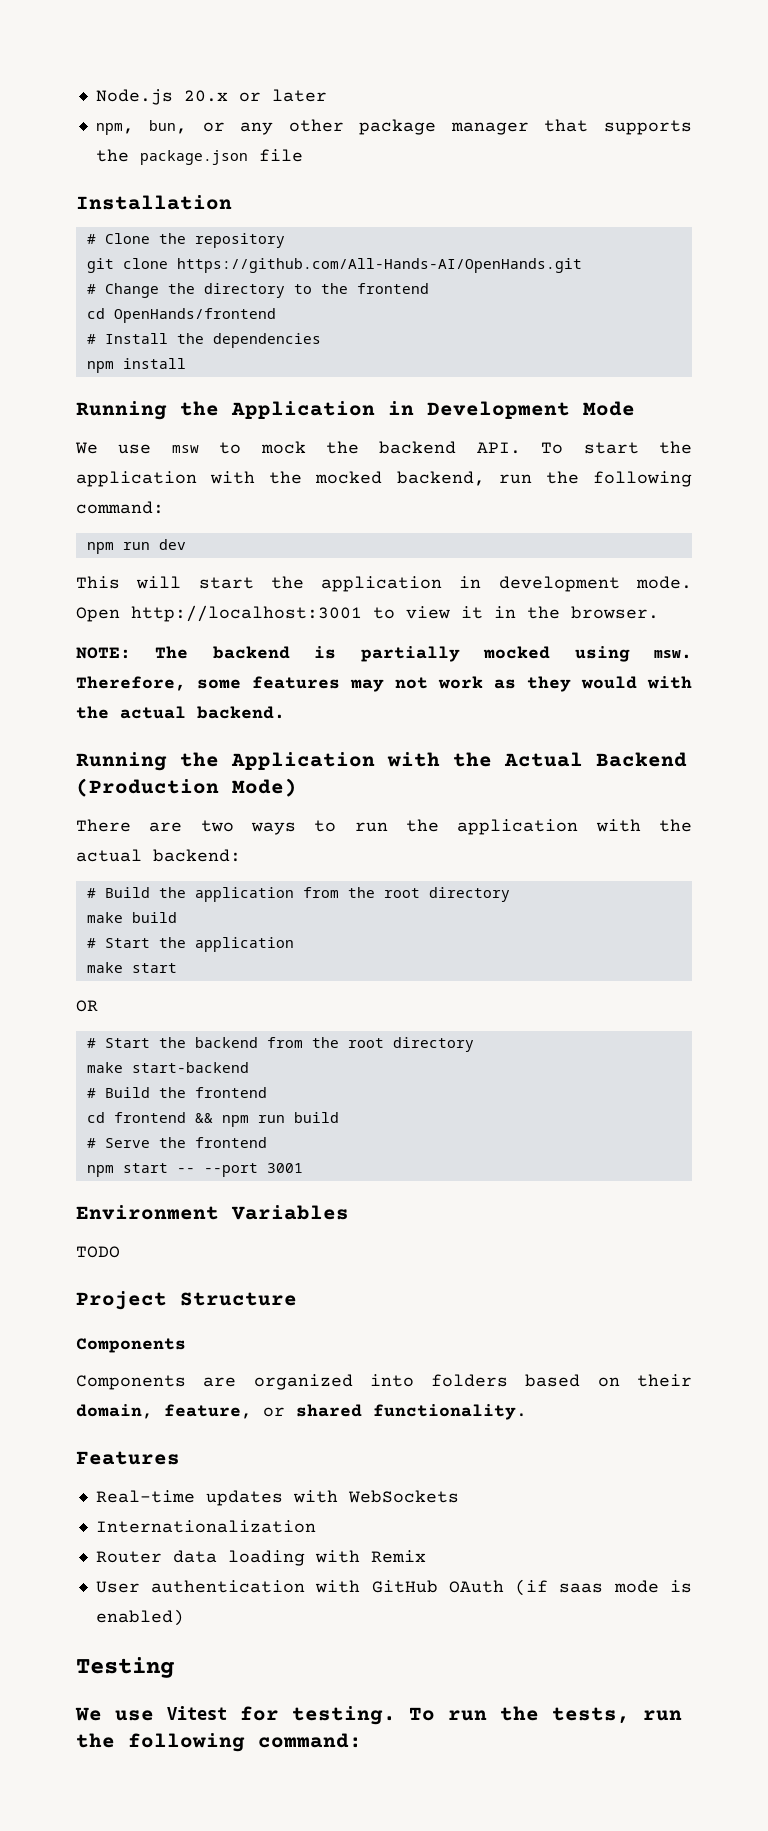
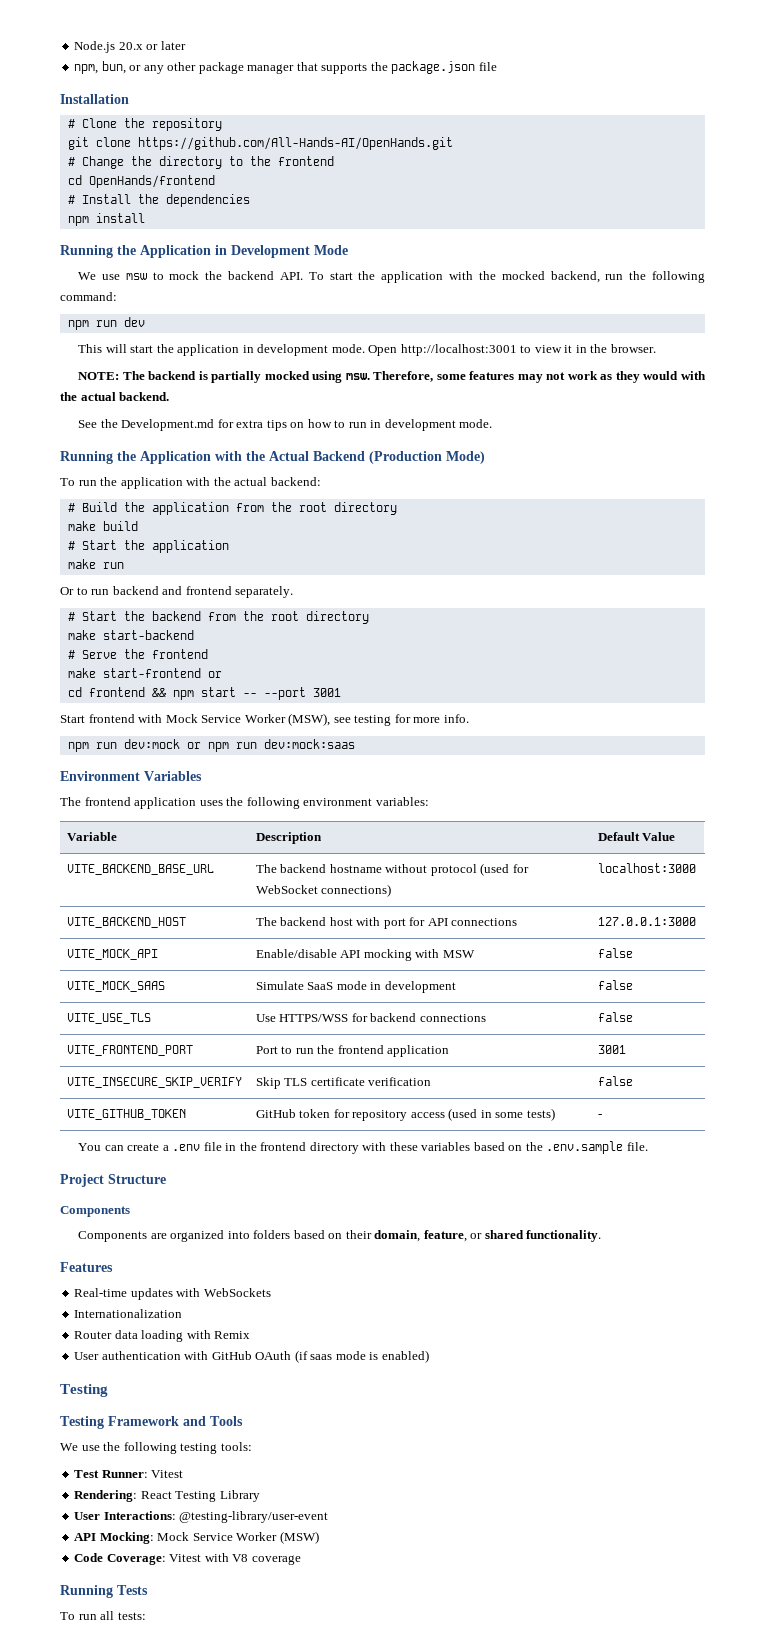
(285, 712) none -> [78,419,493,431] // See the Development.md for extra tips on how to run in development mode.
[76,819,337,835] There are two ways to -> [60,478,75,486] To
[131,963,177,973] [76,1000,98,1012] start // OR -> [102,562,124,569] [60,586,294,598] run // Or to run backend and frontend separately.
[104,1087,267,1098] Build the frontend -> [81,649,208,659] [67,668,222,678] Serve the frontend // make start-frontend or
[257,1112,339,1123] [86,1137,267,1148] [86,1163,303,1177] [76,1205,349,1220] [76,1246,120,1258] run build // # Serve the frontend // npm start -- --port 3001 // Environment Variables // TODO -> [200,687,341,700] [60,713,469,726] [67,739,355,752] [60,771,202,781] [60,797,429,809] [66,832,117,841] [255,832,322,844] [597,832,676,841] [66,864,214,875] [255,863,529,876] [255,884,392,897] [597,863,696,873] [66,917,186,928] [255,917,518,929] [597,917,696,926] [66,949,158,960] [255,949,475,961] [597,948,633,958] [66,981,165,992] [255,981,456,993] [597,980,633,990] [66,1013,151,1024] [255,1013,486,1022] [597,1012,633,1022] [66,1045,193,1056] [255,1045,450,1057] [597,1045,626,1054] [66,1077,242,1088] [255,1077,432,1089] [597,1076,633,1086] [66,1109,186,1120] [255,1108,555,1121] [597,1114,602,1118] [78,1141,648,1154] start -- --port 3001 // Start frontend with Mock Service Worker (MSW), see testing for more info. // npm run dev:mock or npm run dev:mock:saas // Environment Variables // The frontend application uses the following environment variables: // Variable | Description | Default Value // VITE_BACKEND_BASE_URL | The backend hostname without protocol (used for WebSocket connections) | localhost:3000 // VITE_BACKEND_HOST | The backend host with port for API connections | 127.0.0.1:3000 // VITE_MOCK_API | Enable/disable API mocking with MSW | false // VITE_MOCK_SAAS | Simulate SaaS mode in development | false // VITE_USE_TLS | Use HTTPS/WSS for backend connections | false // VITE_FRONTEND_PORT | Port to run the frontend application | 3001 // VITE_INSECURE_SKIP_VERIFY | Skip TLS certificate verification | false // VITE_GITHUB_TOKEN | GitHub token for repository access (used in some tests) | - // You can create a .env file in the frontend directory with these variables based on the .env.sample file.
[75,1706,682,1725] [76,1733,362,1752] We use Vitest for testing. To run the tests, run the following command: -> [60,1416,243,1429] [60,1442,252,1454] [74,1470,184,1478] [74,1490,260,1502] [74,1511,329,1523] [74,1531,319,1544] [74,1553,301,1565] [60,1585,148,1598] [60,1611,146,1620] Testing Framework and Tools // We use the following testing tools: // Test Runner: Vitest // Rendering: React Testing Library // User Interactions: @testing-library/user-event // API Mocking: Mock Service Worker (MSW) // Code Coverage: Vitest with V8 coverage // Running Tests // To run all tests:

